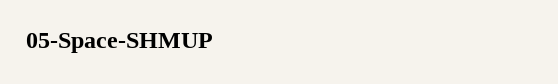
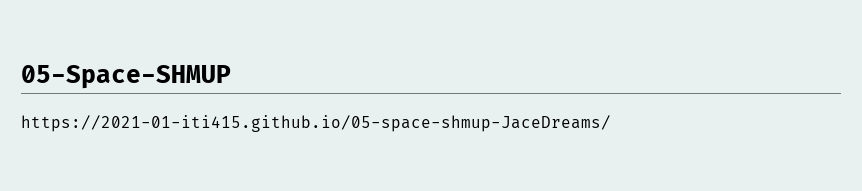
(213, 43) none -> [21,115,611,132] // https://2021-01-iti415.github.io/05-space-shmup-JaceDreams/

